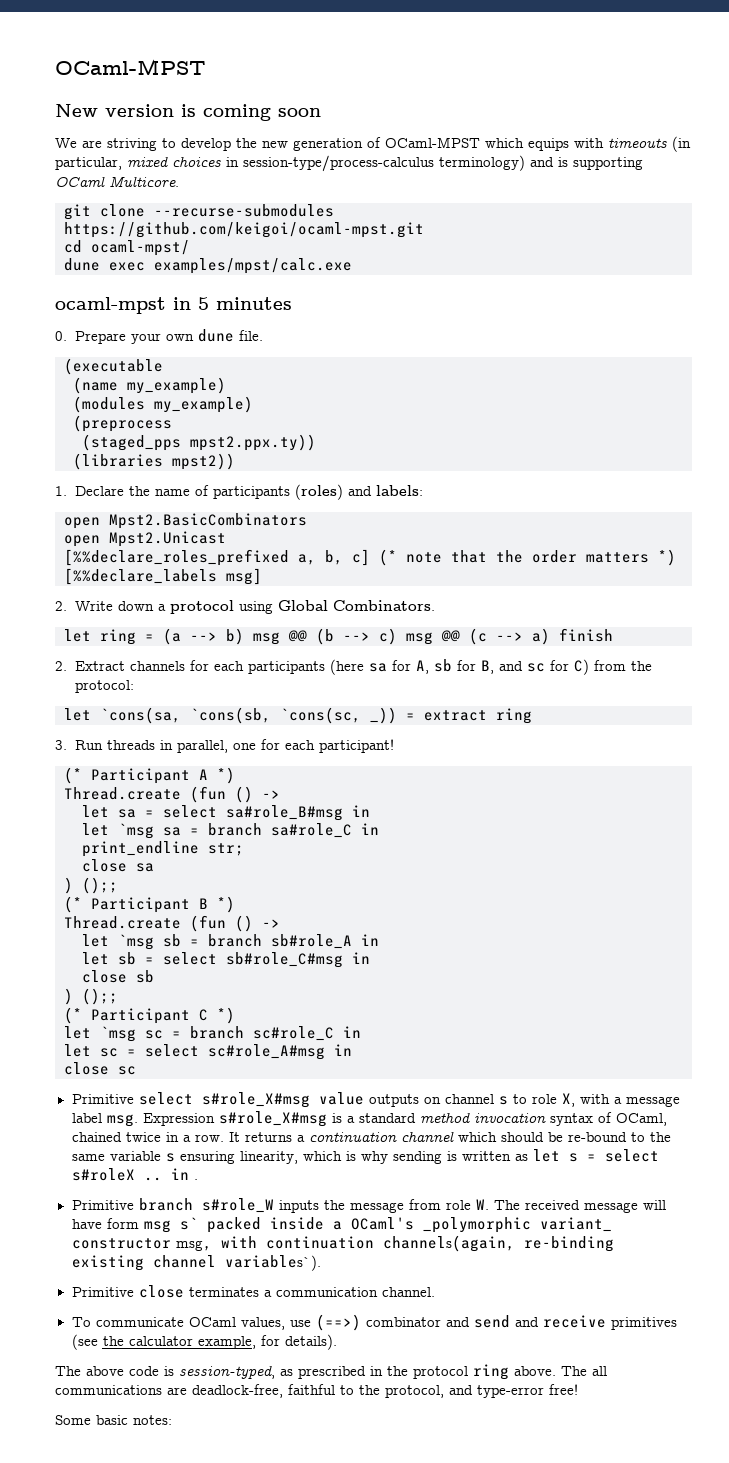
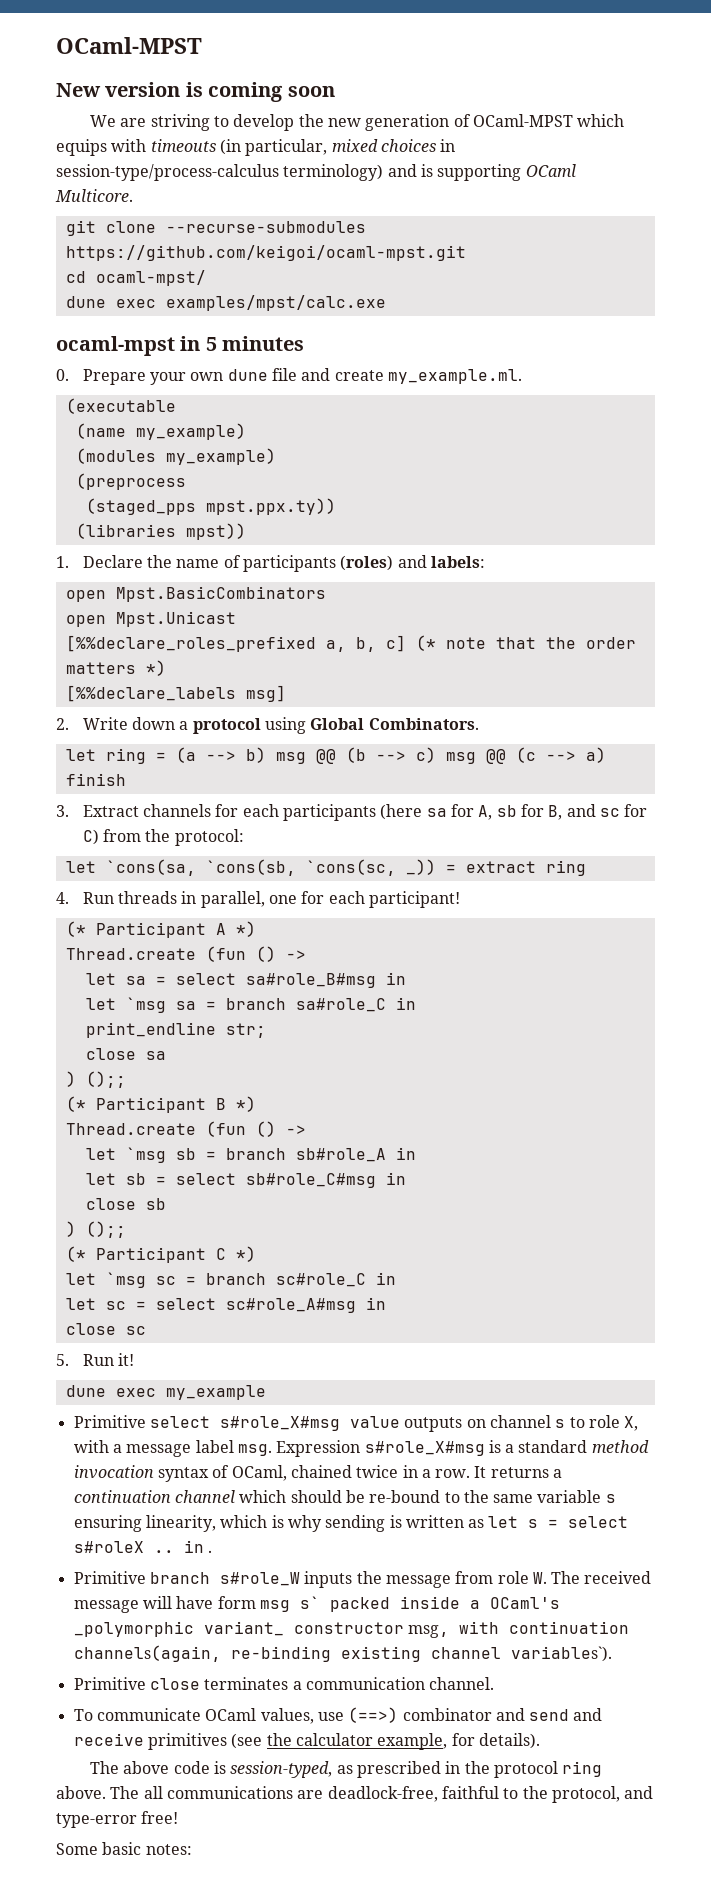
[238,330,263,341] file. -> [271,368,522,384] file and create my_example.ml.
[190,434,316,451] mpst2.ppx.ty)) -> [205,498,336,515] mpst.ppx.ty))
[172,453,235,470] mpst2)) -> [185,523,246,540] mpst))
[109,513,307,529] [64,531,226,547] Mpst2.BasicCombinators // open Mpst2.Unicast -> [115,586,326,602] [65,611,236,627] Mpst.BasicCombinators // open Mpst.Unicast
[55,661,67,671] 2. -> [56,805,69,817] 3.
[55,740,67,750] 3. -> [56,892,69,904] 4.
(136, 1070) none -> [56,1353,135,1366] [65,1385,266,1400] // 5. Run it! // dune exec my_example

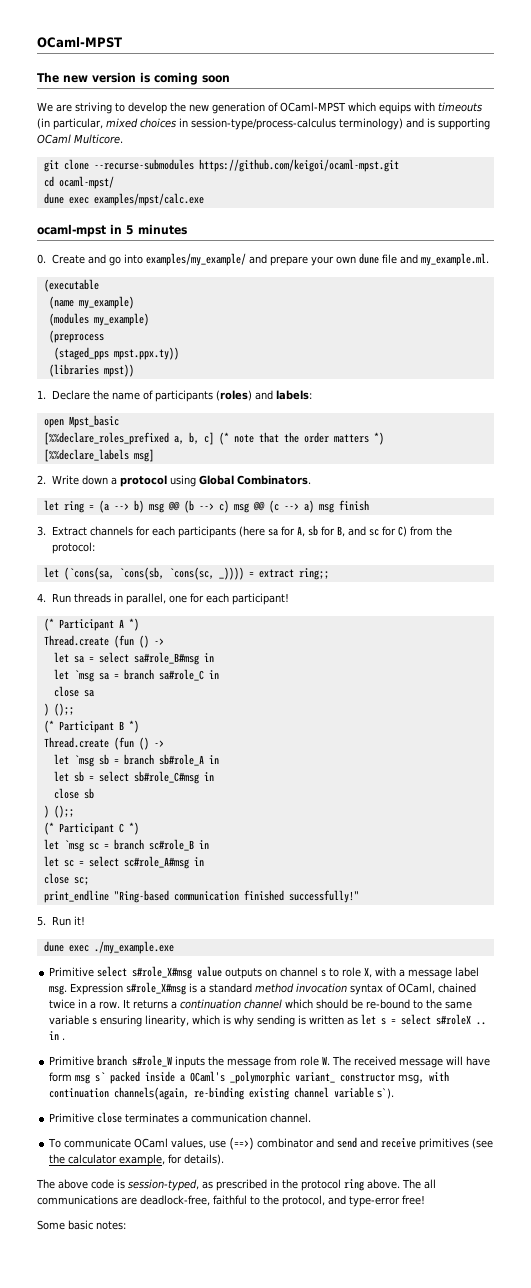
[56,83,101,97] New -> [37,72,88,83] The new
[82,369,146,385] Prepare -> [51,253,308,266] Create and go into examples/my_example/ and prepare
[334,370,384,381] create -> (418, 259) none
[115,586,326,602] [65,611,236,627] Mpst.BasicCombinators // open Mpst.Unicast -> [68,415,119,428] Mpst_basic
(606, 755) none -> [318,503,334,513] msg
[105,859,196,876] `cons(sa, -> [63,567,114,580] (`cons(sa,
[405,859,436,875] _)) -> [218,567,244,580] _))))
[545,860,586,876] ring -> [298,568,329,580] ring;;
[85,1022,266,1038] // print_endline str; -> (219, 674) none
[275,1273,366,1287] sc#role_C -> [148,839,194,851] sc#role_B
[125,1326,146,1335] sc -> [73,877,89,885] [43,890,359,903] sc; // print_endline "Ring-based communication finished successfully!"
[165,1385,266,1400] my_example -> [93,941,174,954] ./my_example.exe
[510,1646,612,1662] variables`). -> [334,1087,395,1099] variable s`).

